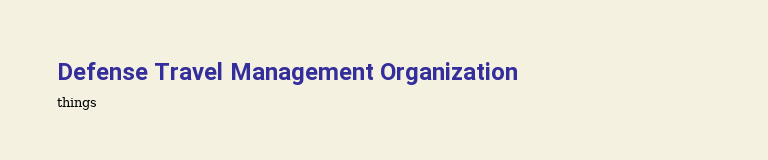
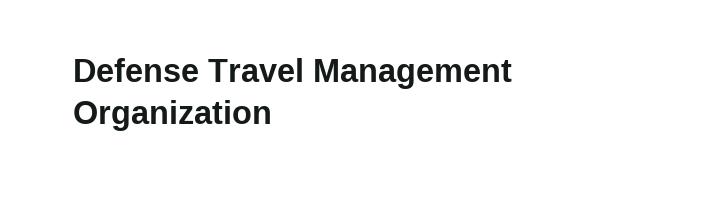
[57,97,97,110] // things -> (272, 115) none

